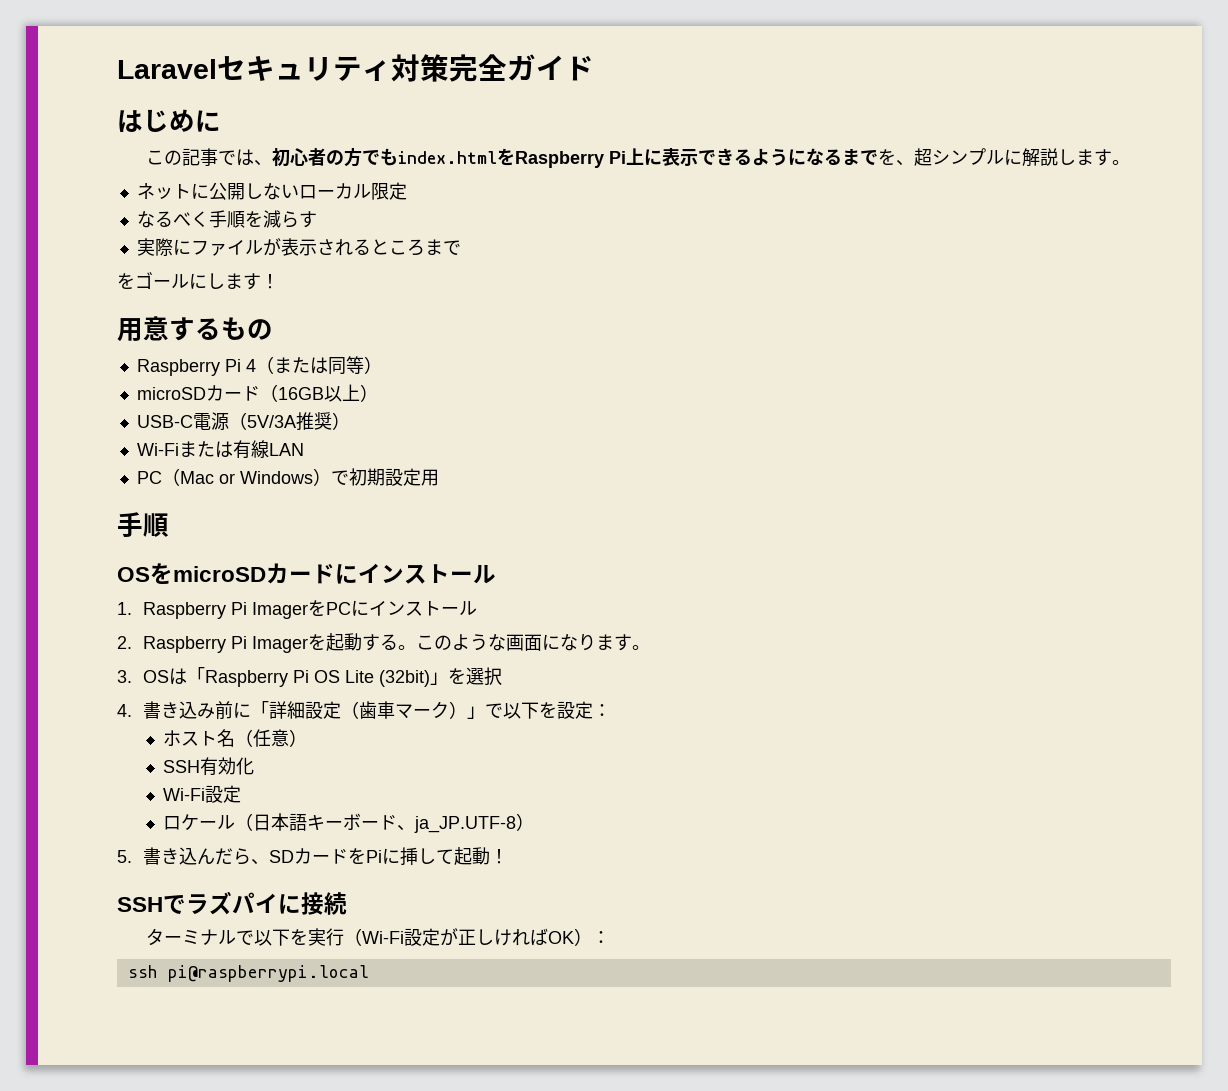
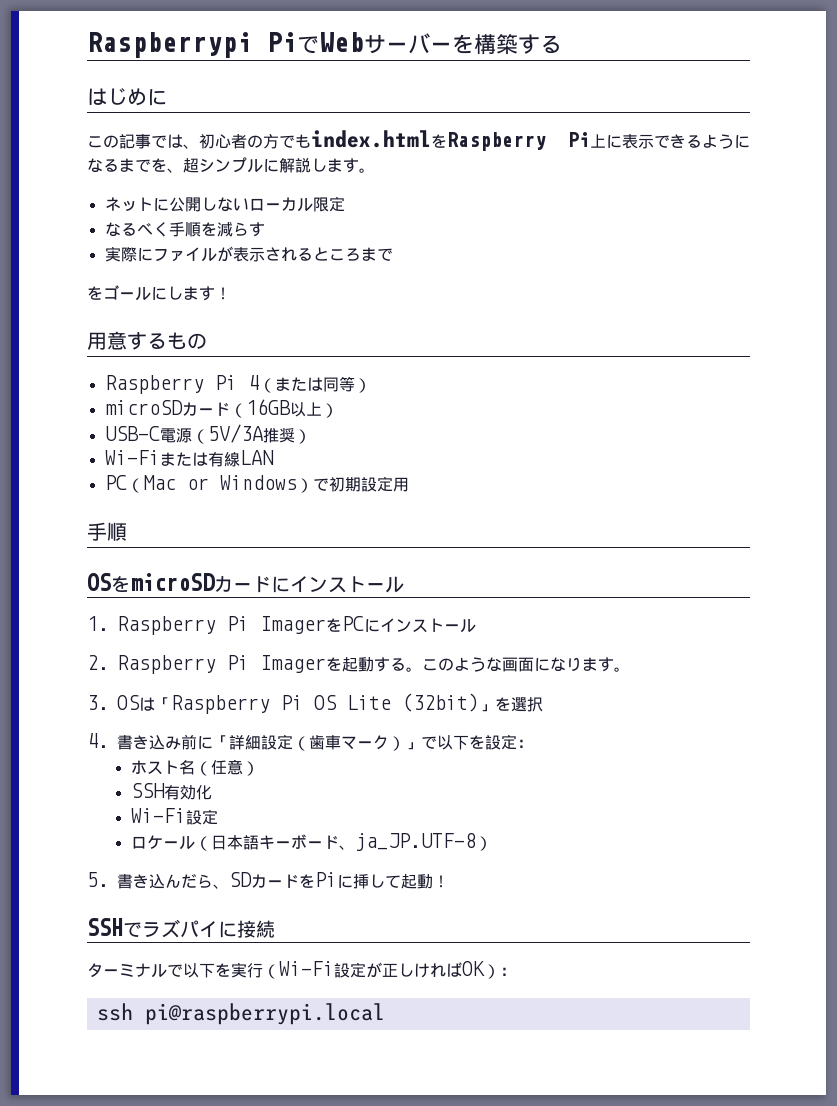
[117,54,594,82] Laravelセキュリティ対策完全ガイド -> [87,32,562,58] Raspberrypi PiでWebサーバーを構築する

